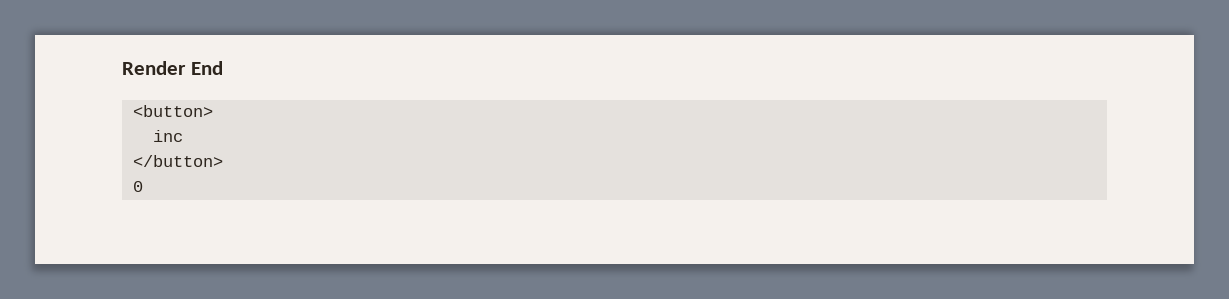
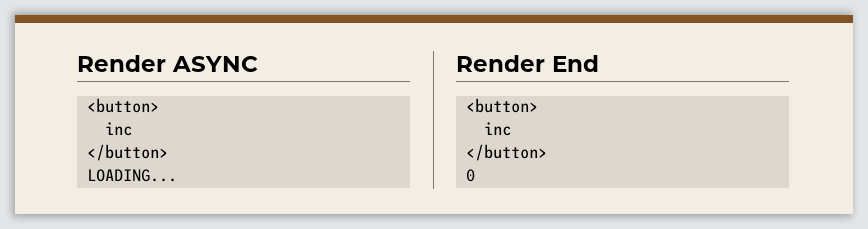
[122,61,186,75] Render -> [77,55,258,72] [86,98,159,113] [104,122,132,136] [86,144,168,161] [86,169,177,182] [456,55,545,72] Render ASYNC // <button> // inc // </button> // LOADING... // Render

